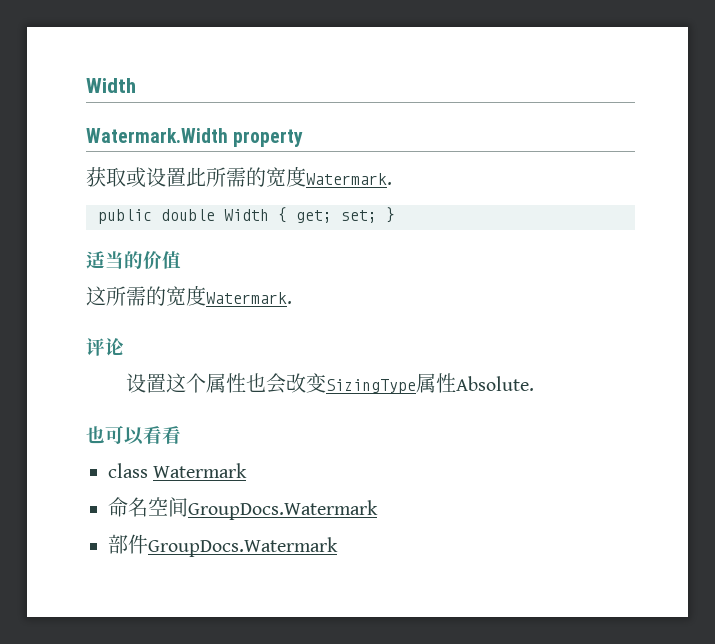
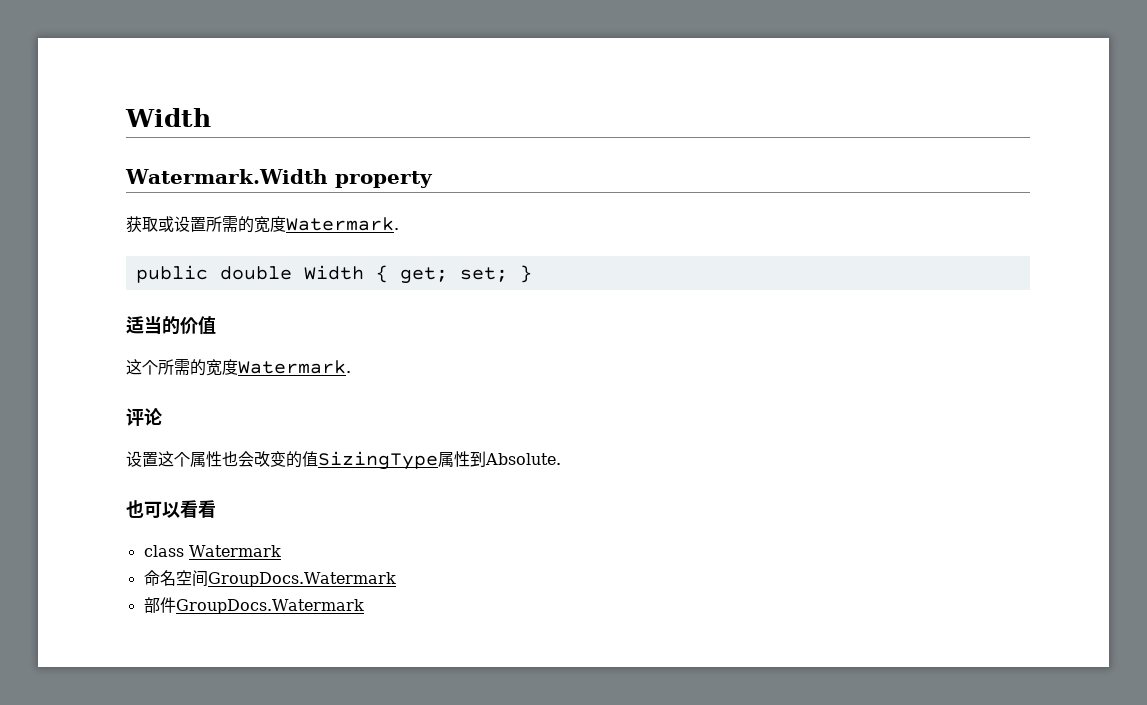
[186,167,206,187] 此 -> (206, 224) none
(106, 296) none -> [142,360,158,375] 个
(326, 383) none -> [286,451,318,468] 的值
(456, 383) none -> [470,451,486,467] 到

